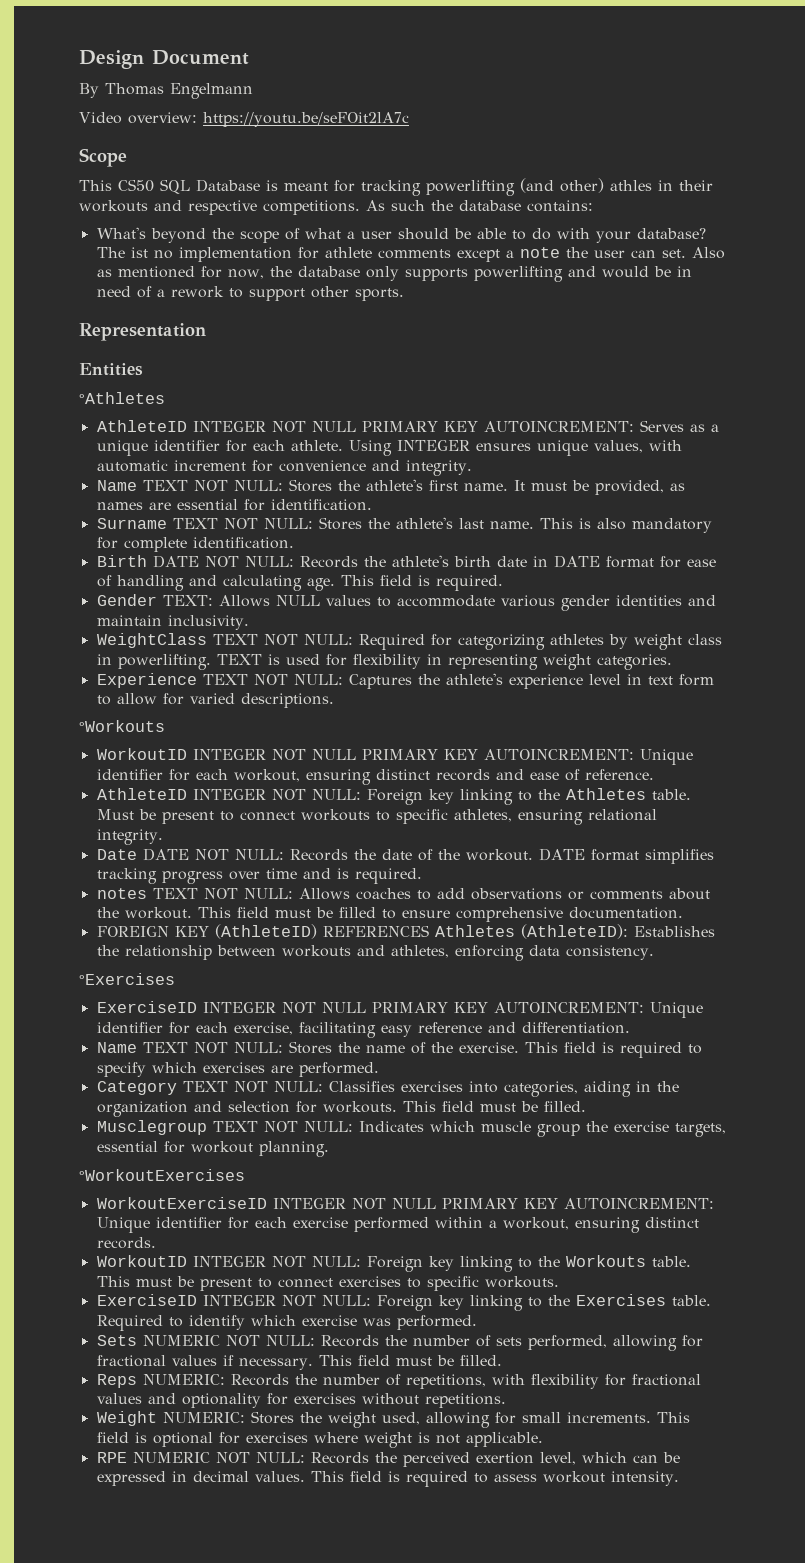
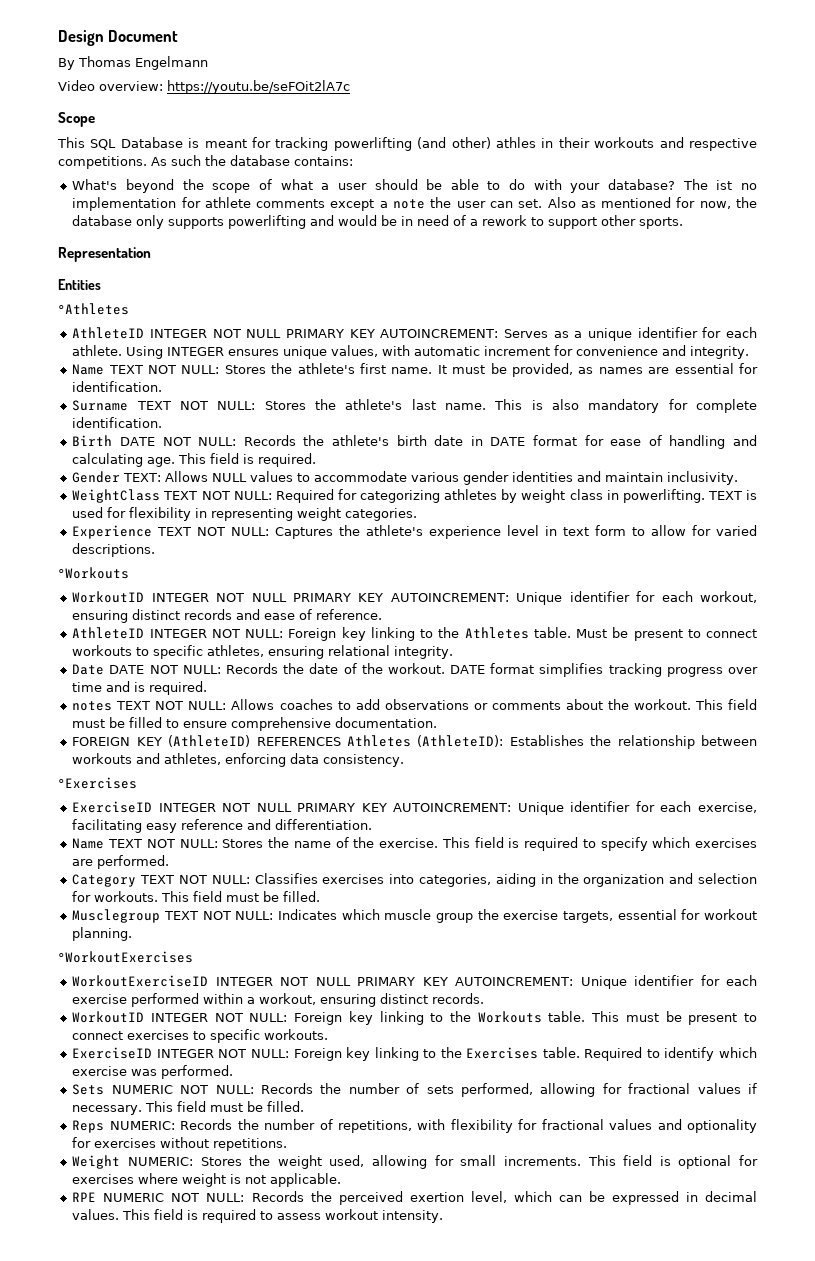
[118,179,154,192] CS50 -> (85, 142) none

